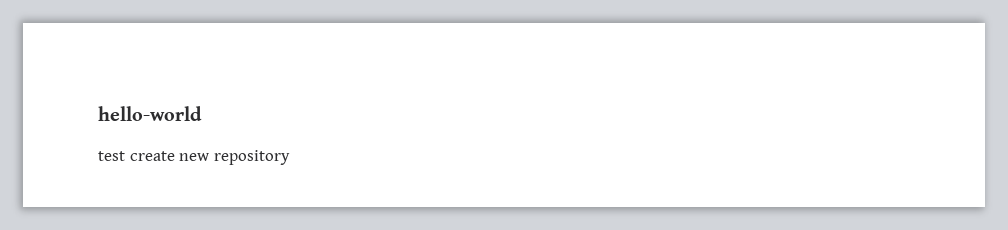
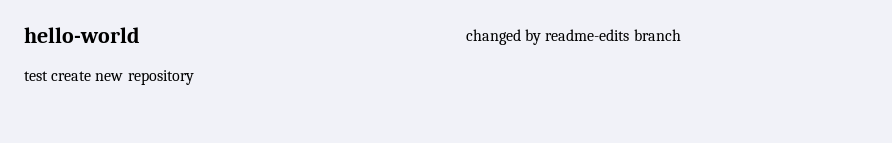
(290, 157) none -> [466,29,681,45] // changed by readme-edits branch

